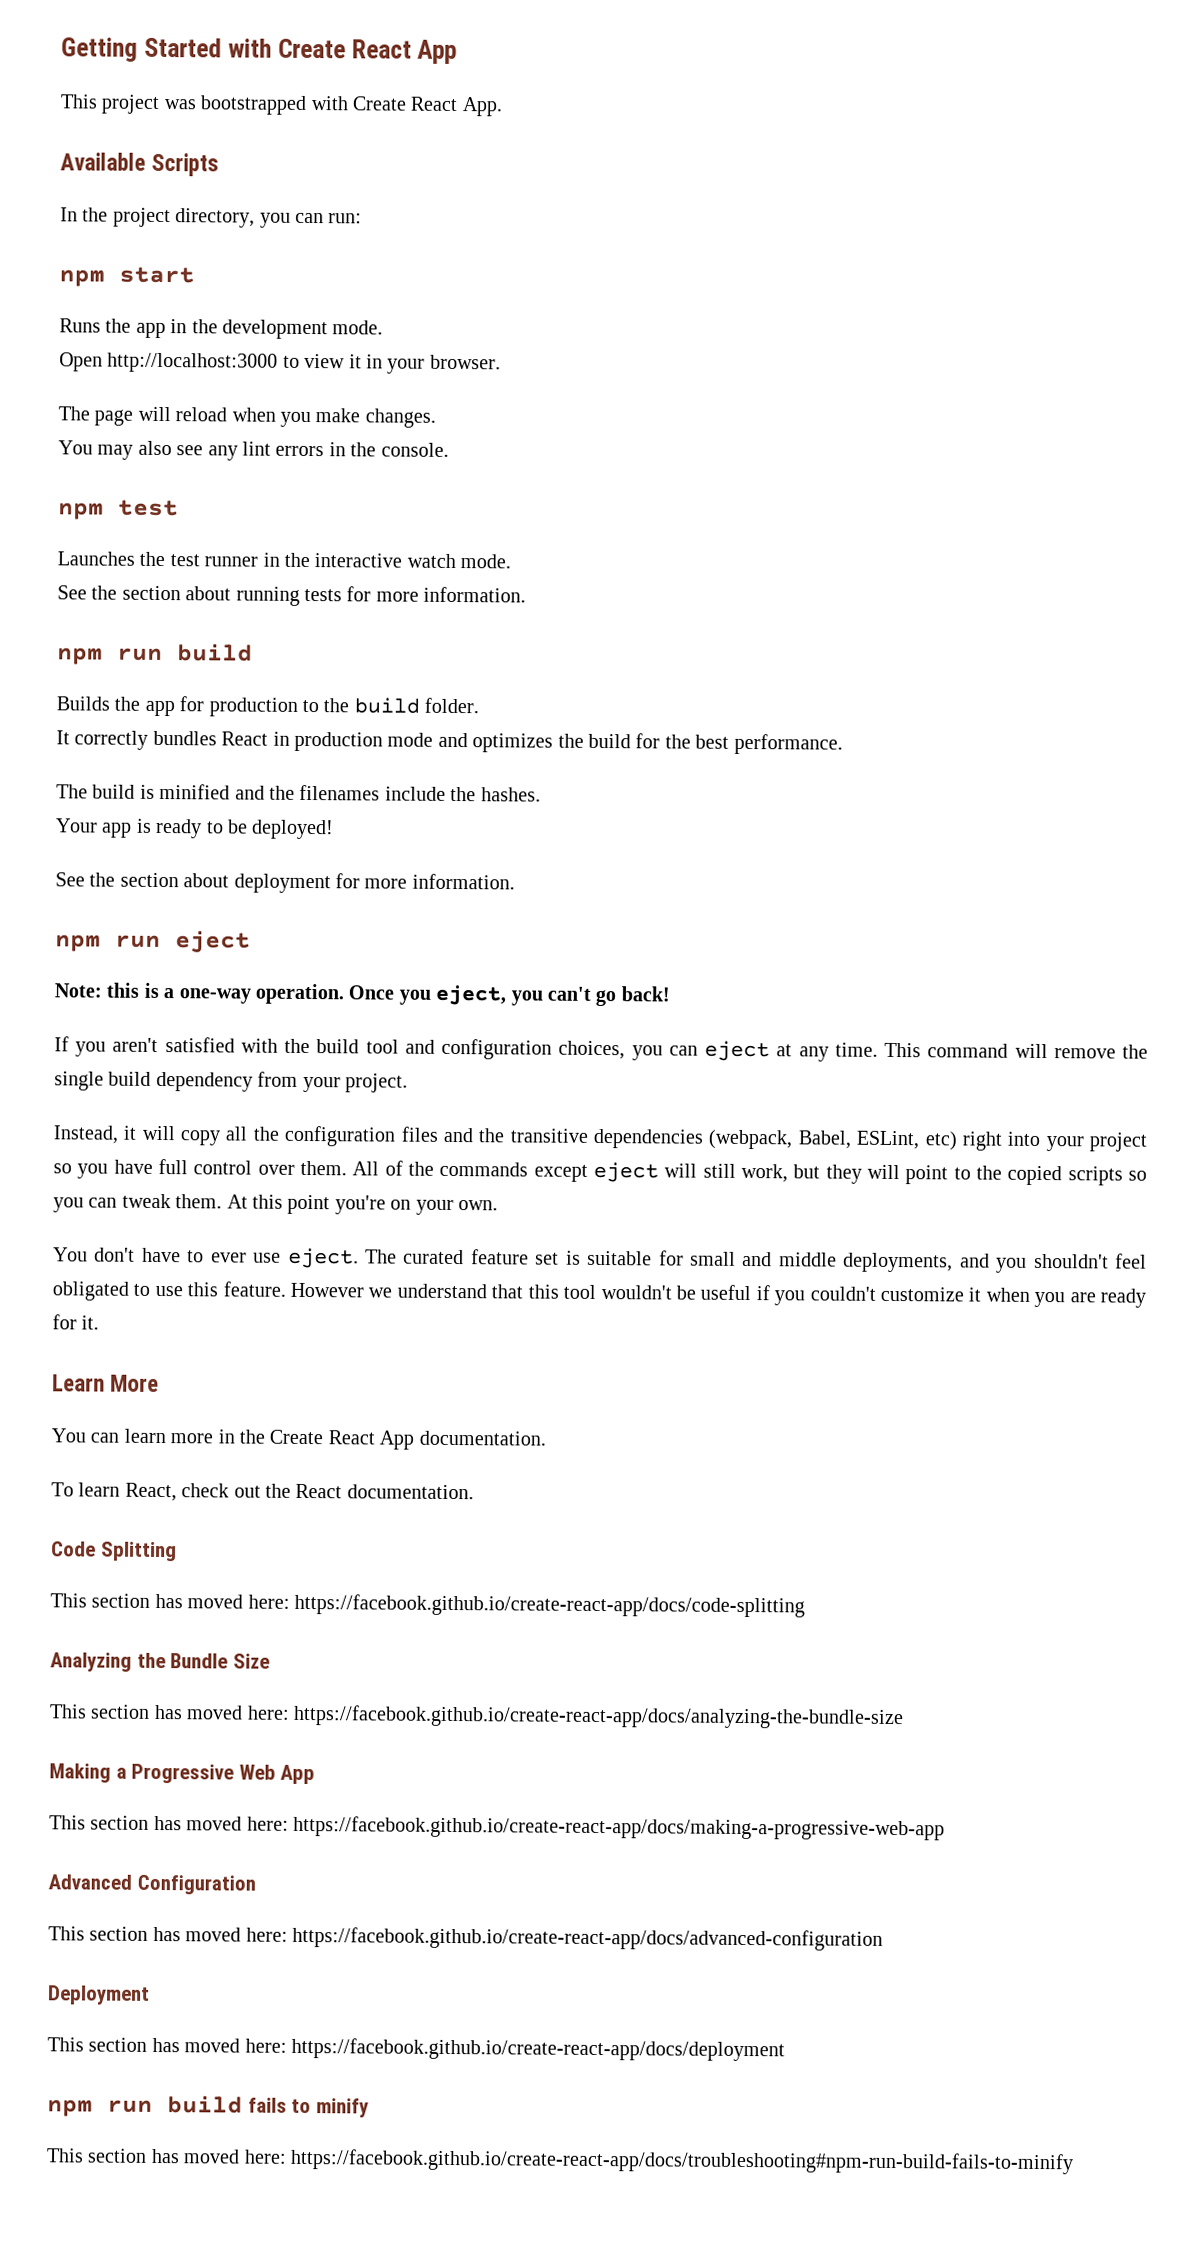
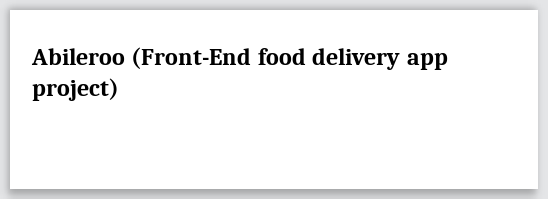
[61,37,458,65] [60,94,503,117] [60,152,220,177] [60,207,363,228] [59,266,195,287] [59,318,384,340] [59,352,501,374] [58,406,436,428] [58,440,449,461] [58,499,179,520] [57,551,512,569] [57,585,527,606] [57,643,253,665] [56,696,480,717] [56,730,843,755] [56,783,541,802] [55,818,335,840] [55,872,515,894] [55,930,251,953] [54,982,670,1007] [54,1036,1148,1062] [54,1071,408,1093] [53,1125,1147,1152] [53,1158,1148,1186] [53,1193,498,1216] [53,1247,1148,1273] [52,1281,1146,1308] [52,1314,100,1330] [52,1374,160,1393] [51,1428,546,1450] [51,1482,474,1502] [51,1541,177,1562] [50,1593,805,1618] [50,1652,270,1672] [49,1704,904,1730] [49,1763,316,1785] [49,1815,945,1841] [48,1874,256,1895] [48,1926,883,1951] [48,1985,150,2005] [47,2037,785,2062] [47,2095,369,2118] [46,2148,1074,2175] Getting Started with Create React App // This project was bootstrapped with Create React App. // Available Scripts // In the project directory, you can run: // npm start // Runs the app in the development mode. // Open http://localhost:3000 to view it in your browser. // The page will reload when you make changes. // You may also see any lint errors in the console. // npm test // Launches the test runner in the interactive watch mode. // See the section about running tests for more information. // npm run build // Builds the app for production to the build folder. // It correctly bundles React in production mode and optimizes the build for the best performance. // The build is minified and the filenames include the hashes. // Your app is ready to be deployed! // See the section about deployment for more information. // npm run eject // Note: this is a one-way operation. Once you eject, you can't go back! // If you aren't satisfied with the build tool and configuration choices, you can eject at any time. This command will remove the single build dependency from your project. // Instead, it will copy all the configuration files and the transitive dependencies (webpack, Babel, ESLint, etc) right into your project so you have full control over them. All of the commands except eject will still work, but they will point to the copied scripts so you can tweak them. At this point you're on your own. // You don't have to ever use eject. The curated feature set is suitable for small and middle deployments, and you shouldn't feel obligated to use this feature. However we understand that this tool wouldn't be useful if you couldn't customize it when you are ready for it. // Learn More // You can learn more in the Create React App documentation. // To learn React, check out the React documentation. // Code Splitting // This section has moved here: https://facebook.github.io/create-react-app/docs/code-splitting // Analyzing the Bundle Size // This section has moved here: https://facebook.github.io/create-react-app/docs/analyzing-the-bundle-size // Making a Progressive Web App // This section has moved here: https://facebook.github.io/create-react-app/docs/making-a-progressive-web-app // Advanced Configuration // This section has moved here: https://facebook.github.io/create-react-app/docs/advanced-configuration // Deployment // This section has moved here: https://facebook.github.io/create-react-app/docs/deployment // npm run build fails to minify // This section has moved here: https://facebook.github.io/create-react-app/docs/troubleshooting#npm-run-build-fails-to-minify -> [31,47,448,70] [32,78,119,101] Abileroo (Front-End food delivery app project)

